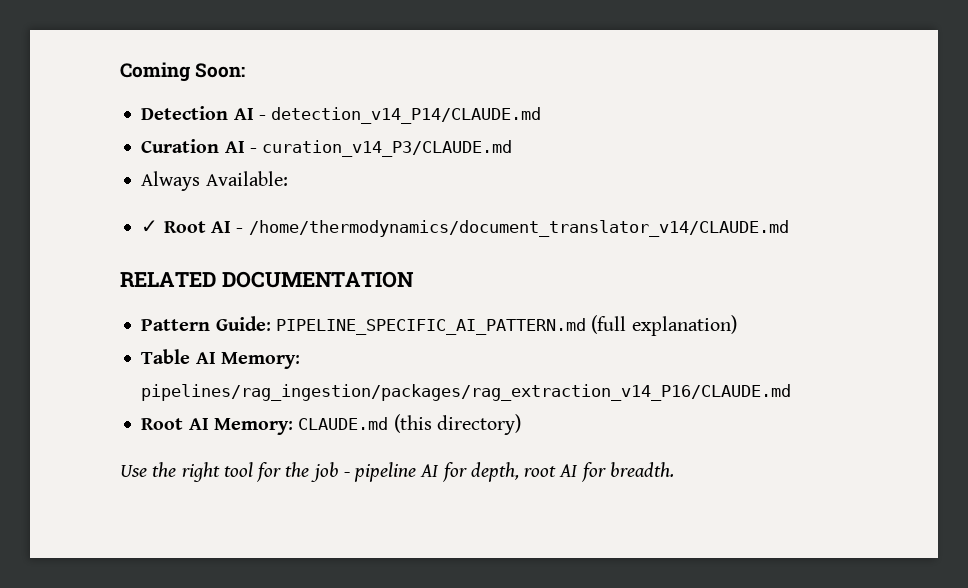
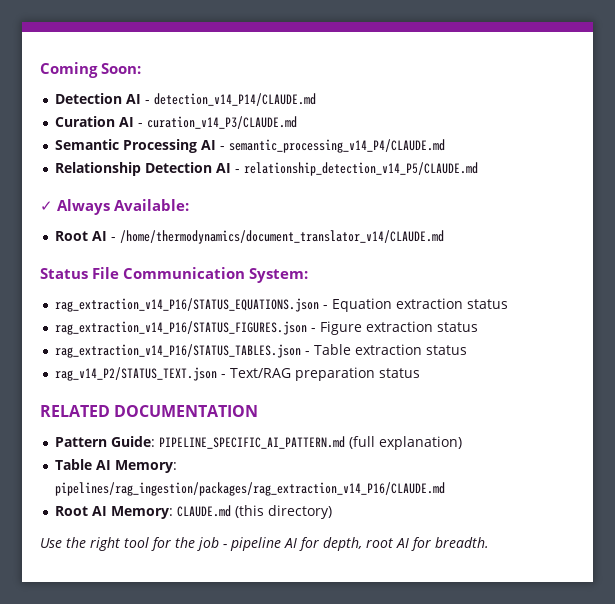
(513, 148) none -> [54,139,445,153] [54,162,478,176] [40,201,53,211] Semantic Processing AI - semantic_processing_v14_P4/CLAUDE.md // Relationship Detection AI - relationship_detection_v14_P5/CLAUDE.md // ✓
[141,220,159,233] ✓ -> (189, 205) none
(789, 228) none -> [40,267,308,283] [54,298,508,312] [54,321,478,335] [54,344,467,358] [54,367,420,381] // Status File Communication System: // rag_extraction_v14_P16/STATUS_EQUATIONS.json - Equation extraction status // rag_extraction_v14_P16/STATUS_FIGURES.json - Figure extraction status // rag_extraction_v14_P16/STATUS_TABLES.json - Table extraction status // rag_v14_P2/STATUS_TEXT.json - Text/RAG preparation status

